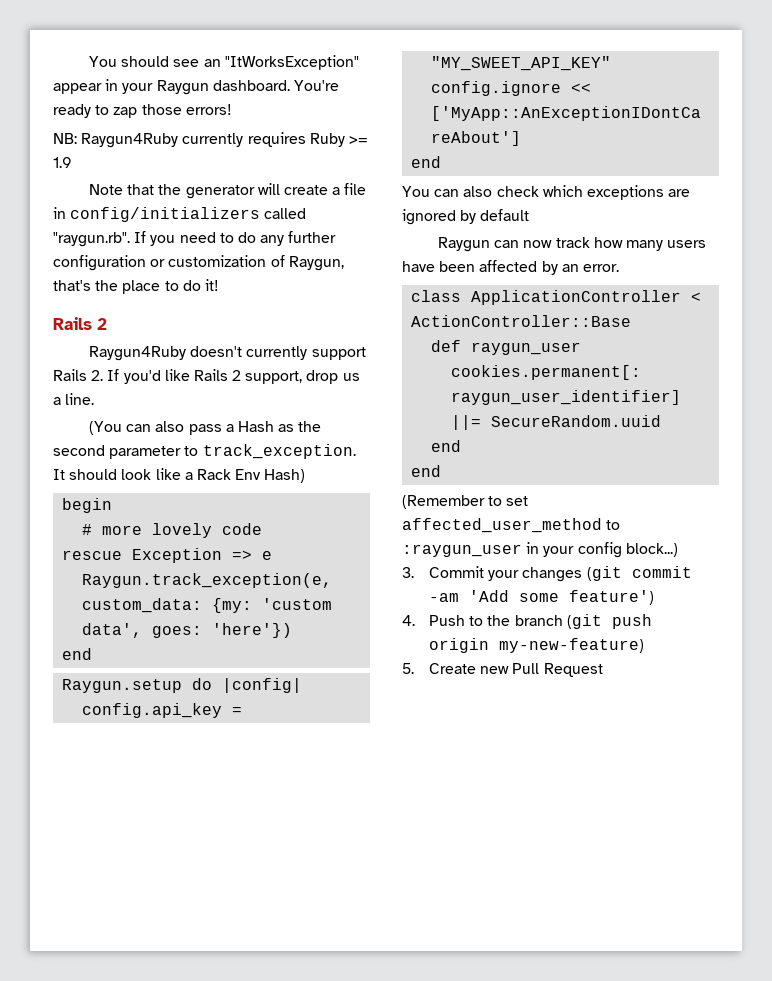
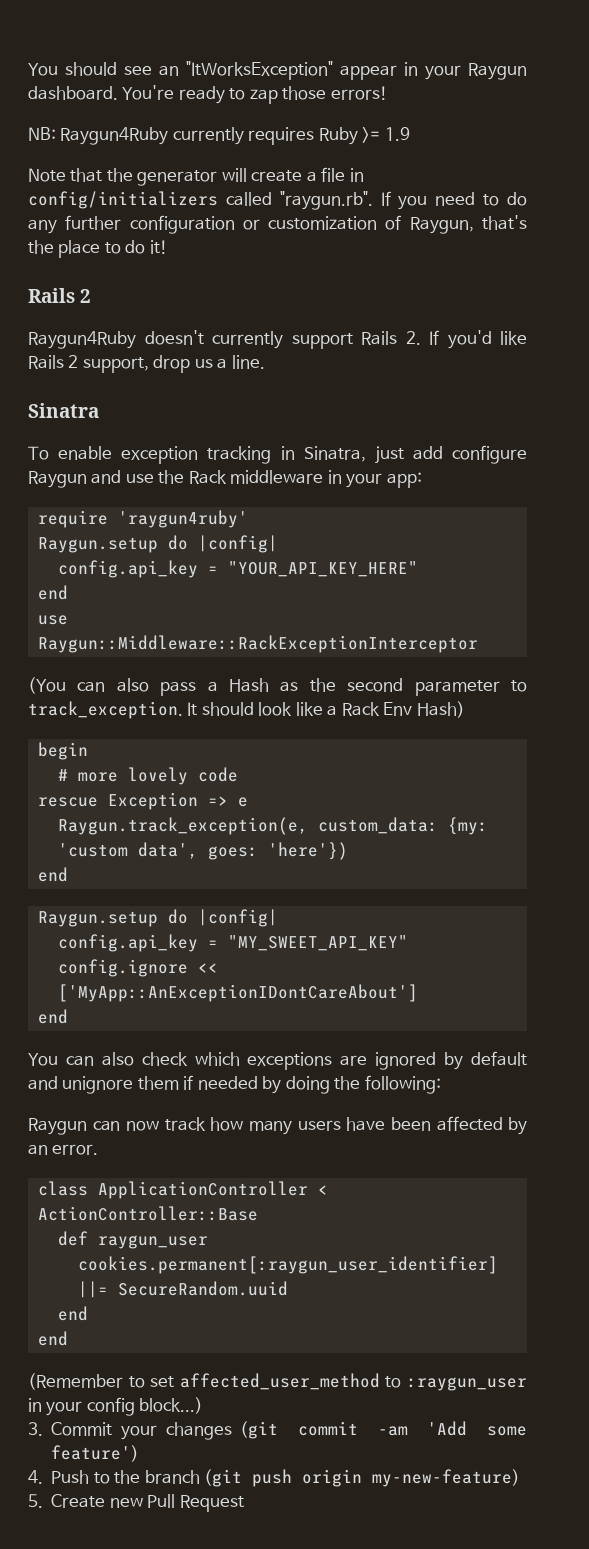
(95, 399) none -> [28,403,99,418] [28,445,527,464] [28,470,422,488] [37,510,248,528] [37,535,278,553] [57,560,418,578] [37,585,68,600] [37,615,68,625] [37,635,478,653] // Sinatra // To enable exception tracking in Sinatra, just add configure Raygun and use the Rack middleware in your app: // require 'raygun4ruby' // Raygun.setup do |config| // config.api_key = "YOUR_API_KEY_HERE" // end // use Raygun::Middleware::RackExceptionInterceptor
(530, 215) none -> [28,1075,441,1094] and unignore them if needed by doing the following:

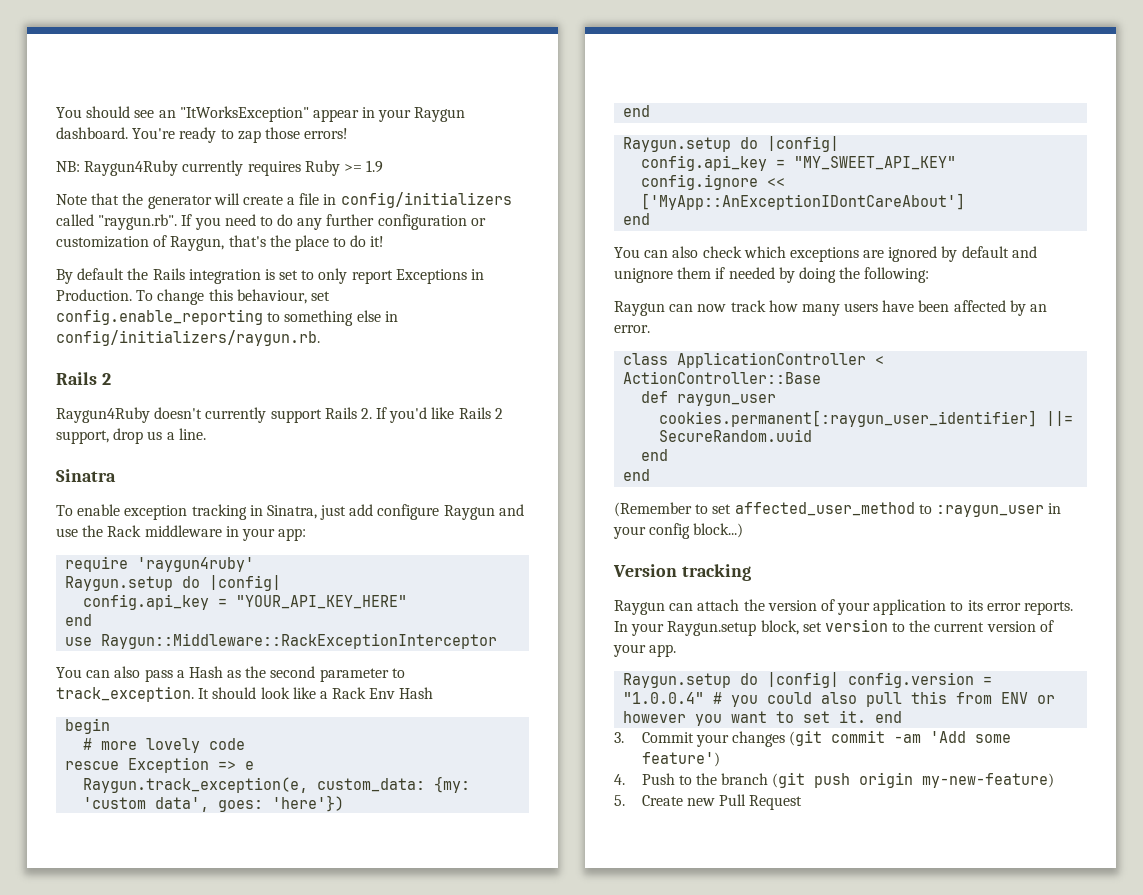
(168, 247) none -> [56,268,485,284] [56,289,330,305] [56,309,398,326] [56,330,320,346] // By default the Rails integration is set to only report Exceptions in Production. To change this behaviour, set config.enable_reporting to something else in config/initializers/raygun.rb.
[28,677,66,694] (You -> [56,667,82,678] You
[416,701,465,718] Hash) -> [399,687,434,699] Hash
(204, 1405) none -> [613,564,751,581] [614,599,1074,615] [614,619,1054,636] [613,644,677,657] [623,672,993,688] [623,691,1056,707] [623,710,903,726] // Version tracking // Raygun can attach the version of your application to its error reports. In your Raygun.setup block, set version to the current version of your app. // Raygun.setup do |config| config.version = "1.0.0.4" # you could also pull this from ENV or however you want to set it. end

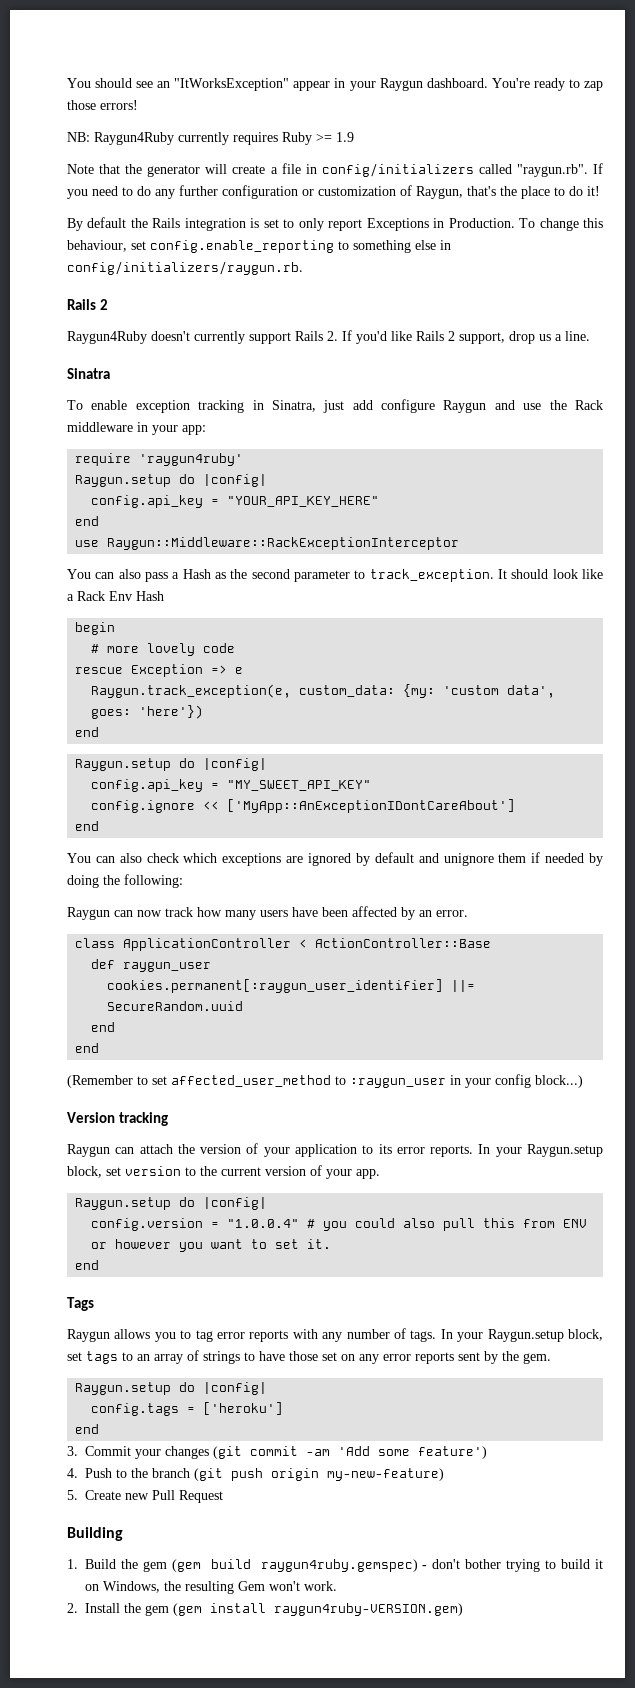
(840, 680) none -> (268, 1203) //
(867, 716) none -> [75,1260,100,1270] [67,1297,94,1311] [67,1328,603,1342] [67,1350,551,1364] [75,1382,268,1395] [91,1402,284,1416] // end // Tags // Raygun allows you to tag error reports with any number of tags. In your Raygun.setup block, set tags to an array of strings to have those set on any error reports sent by the gem. // Raygun.setup do |config| // config.tags = ['heroku'] //
(803, 802) none -> [67,1527,123,1541] [67,1559,604,1572] [85,1581,337,1594] [67,1603,463,1616] // Building // 1. Build the gem (gem build raygun4ruby.gemspec) - don't bother trying to build it on Windows, the resulting Gem won't work. // 2. Install the gem (gem install raygun4ruby-VERSION.gem)

